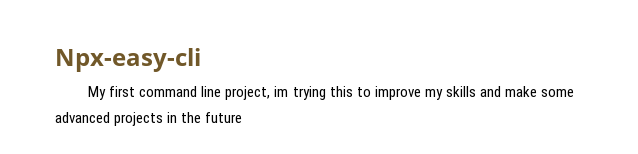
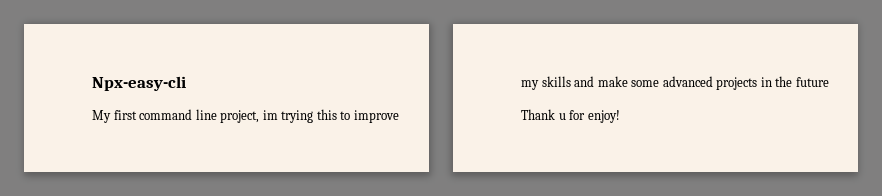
(243, 117) none -> [521,109,620,123] // Thank u for enjoy!

